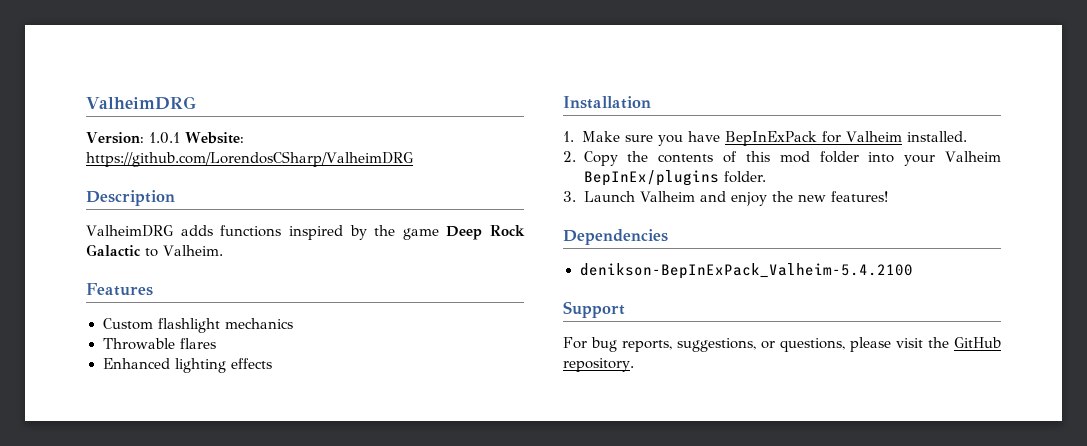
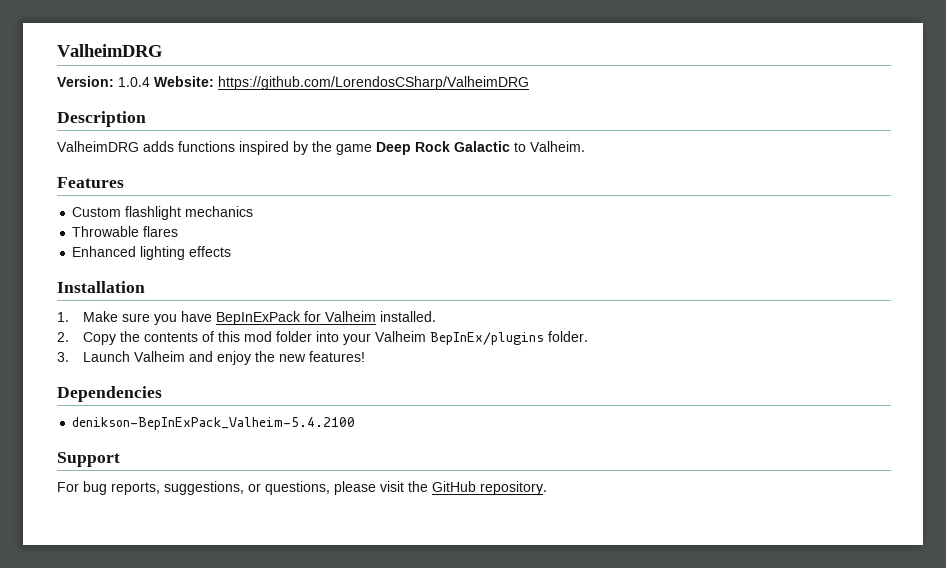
[148,132,180,144] 1.0.1 -> [118,77,150,87] 1.0.4

